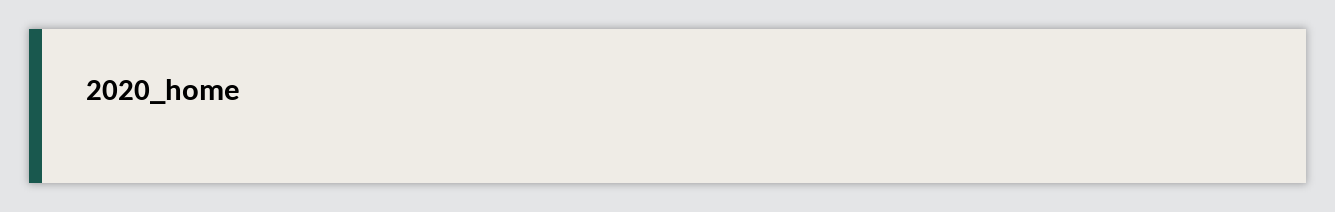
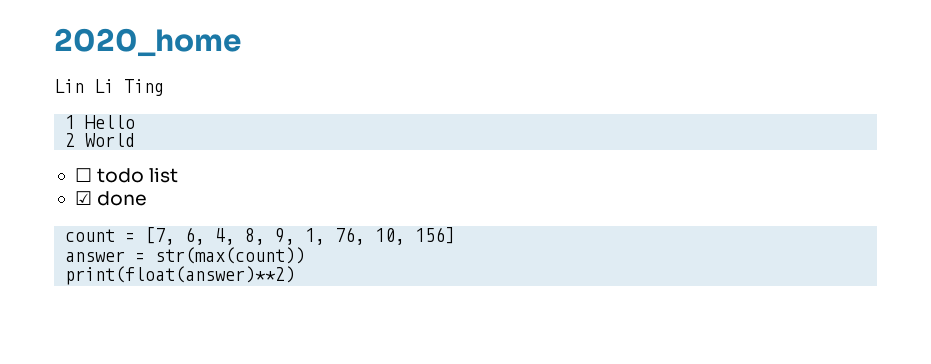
(240, 91) none -> [54,79,164,96] [65,115,136,129] [65,133,136,147] [74,167,179,183] [74,191,148,206] [65,227,456,245] [65,247,306,264] [65,266,296,285] // Lin Li Ting // 1 Hello // 2 World // ☐ todo list // ☑ done // count = [7, 6, 4, 8, 9, 1, 76, 10, 156] // answer = str(max(count)) // print(float(answer)**2)

